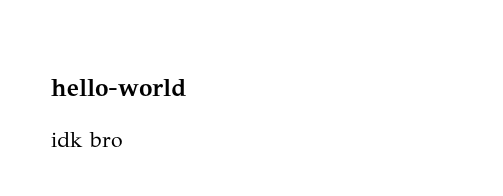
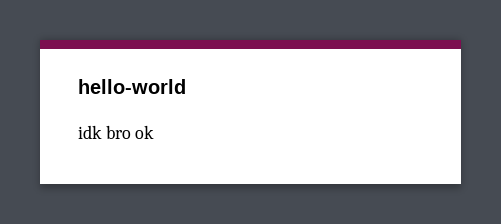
(123, 140) none -> [135,125,155,139] ok

